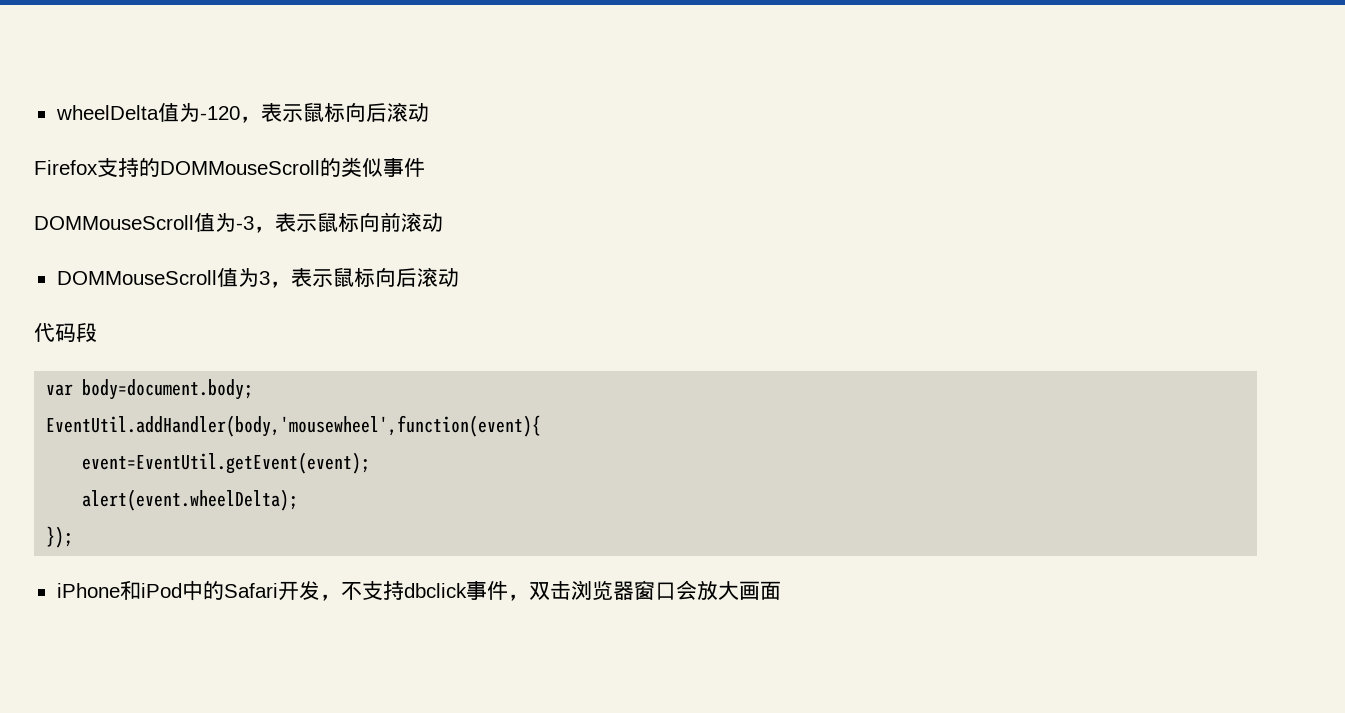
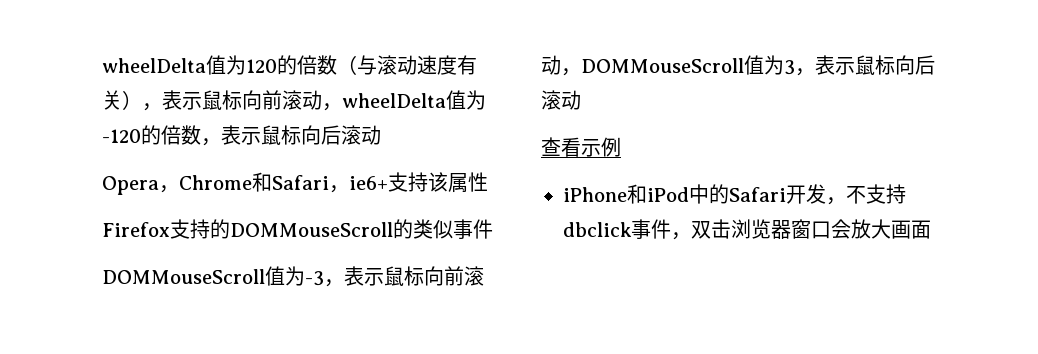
[55,102,429,123] wheelDelta值为-120，表示鼠标向后滚动 -> [102,55,477,75] [102,90,486,111] [102,125,381,146] [102,172,488,195] wheelDelta值为120的倍数（与滚动速度有关），表示鼠标向前滚动，wheelDelta值为-120的倍数，表示鼠标向后滚动 // Opera，Chrome和Safari，ie6+支持该属性
(443, 222) // -> [561,68,581,76] ，
[34,323,97,342] [46,379,254,400] [46,415,542,437] [82,452,371,474] [82,489,299,511] [46,526,74,548] 代码段 // var body=document.body; // EventUtil.addHandler(body,'mousewheel',function(event){ // event=EventUtil.getEvent(event); // alert(event.wheelDelta); // }); -> [541,137,621,157] 查看示例

